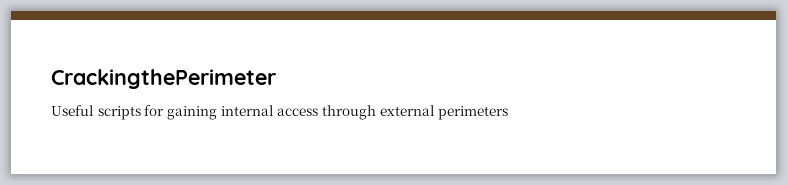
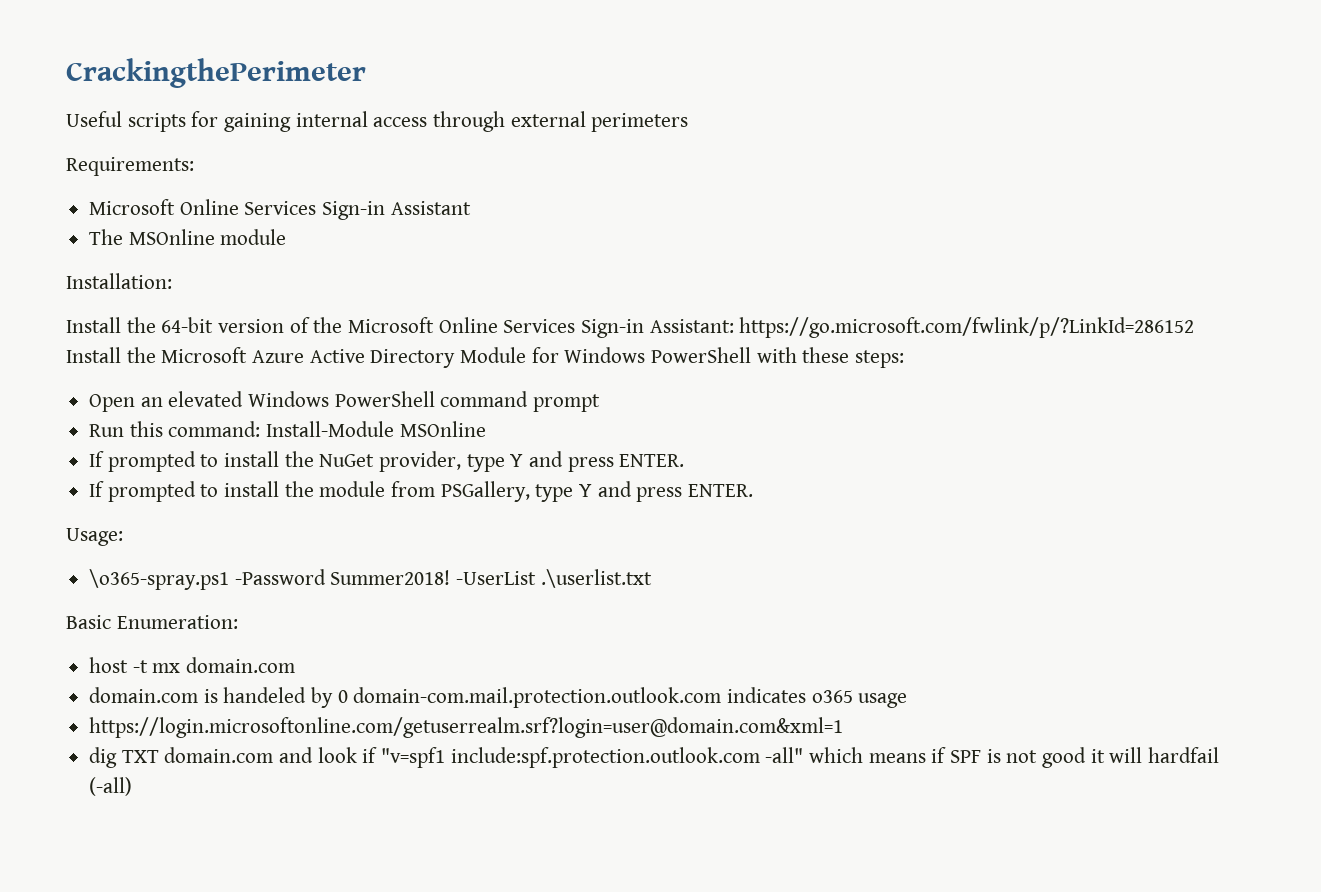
(509, 113) none -> [66,157,194,176] [89,199,471,220] [89,229,287,245] [66,273,172,289] [66,317,1195,338] [66,347,905,368] [89,391,601,412] [89,421,486,437] [89,451,685,472] [89,481,754,502] [66,528,123,546] [89,569,652,590] [66,615,238,629] [89,657,296,673] [89,687,908,708] [89,717,844,738] [89,747,1220,768] [89,777,133,796] // Requirements: // Microsoft Online Services Sign-in Assistant // The MSOnline module // Installation: // Install the 64-bit version of the Microsoft Online Services Sign-in Assistant: https://go.microsoft.com/fwlink/p/?LinkId=286152 Install the Microsoft Azure Active Directory Module for Windows PowerShell with these steps: // Open an elevated Windows PowerShell command prompt // Run this command: Install-Module MSOnline // If prompted to install the NuGet provider, type Y and press ENTER. // If prompted to install the module from PSGallery, type Y and press ENTER. // Usage: // \o365-spray.ps1 -Password Summer2018! -UserList .\userlist.txt // Basic Enumeration: // host -t mx domain.com // domain.com is handeled by 0 domain-com.mail.protection.outlook.com indicates o365 usage // https://login.microsoftonline.com/getuserrealm.srf?login=user@domain.com&xml=1 // dig TXT domain.com and look if "v=spf1 include:spf.protection.outlook.com -all" which means if SPF is not good it will hardfail (-all)

